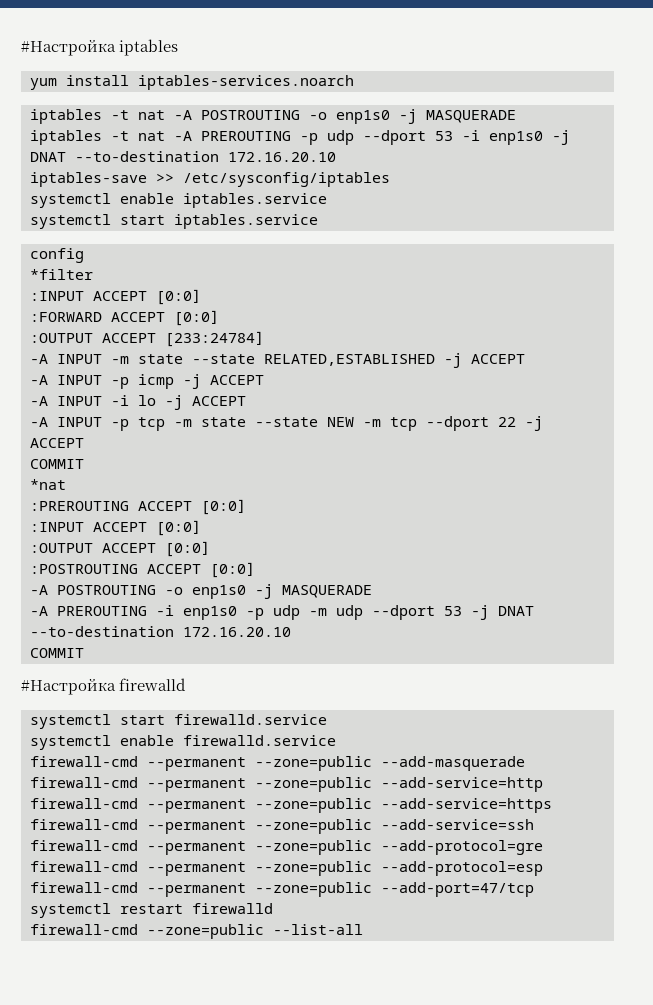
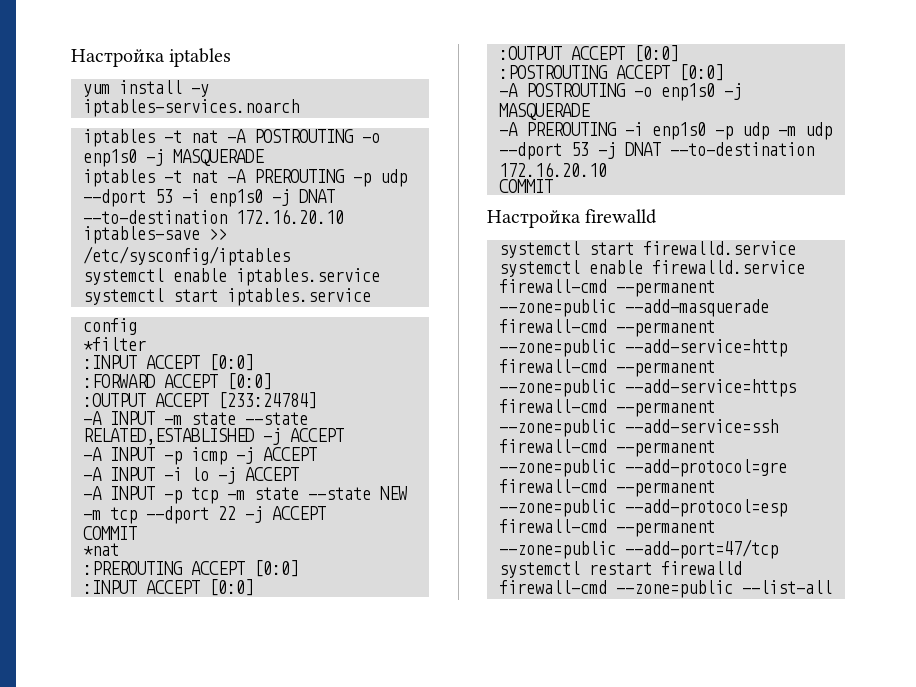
[21,39,116,56] #Настройка -> [71,49,165,67] Настройка
(129, 80) none -> [191,84,209,97] -y
[21,678,116,695] #Настройка -> [487,210,581,228] Настройка

